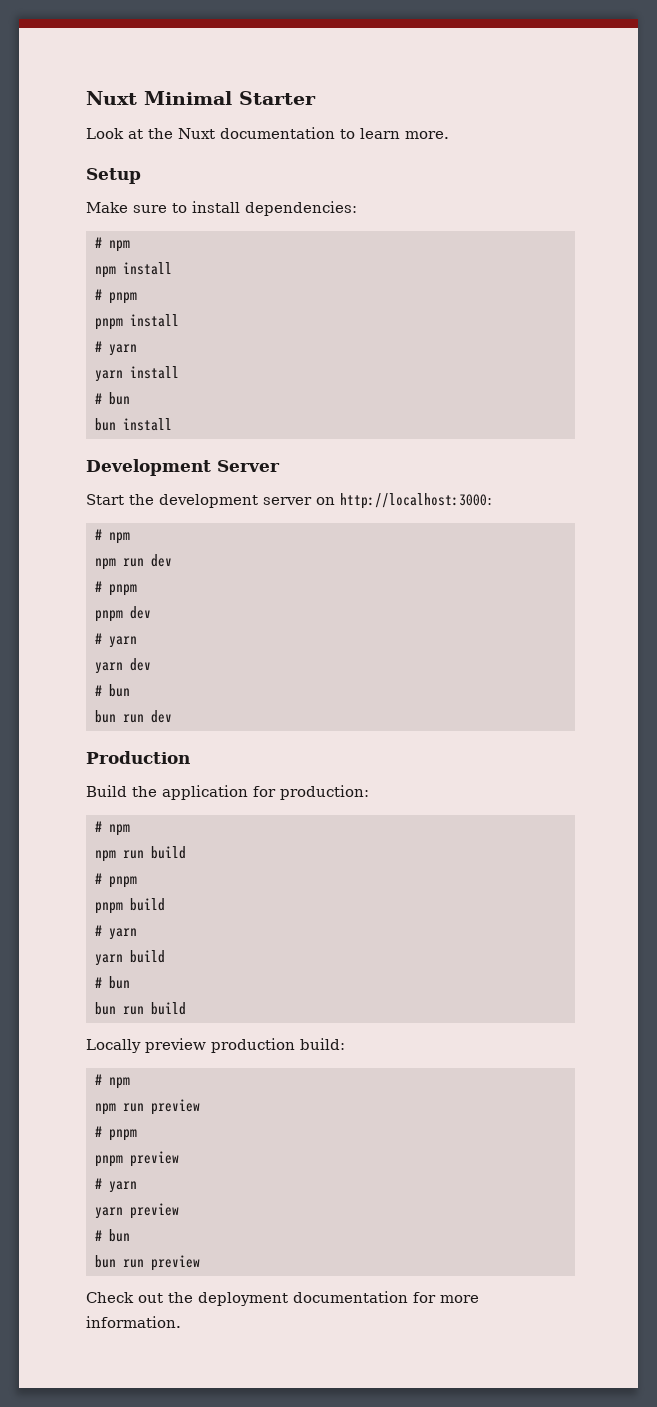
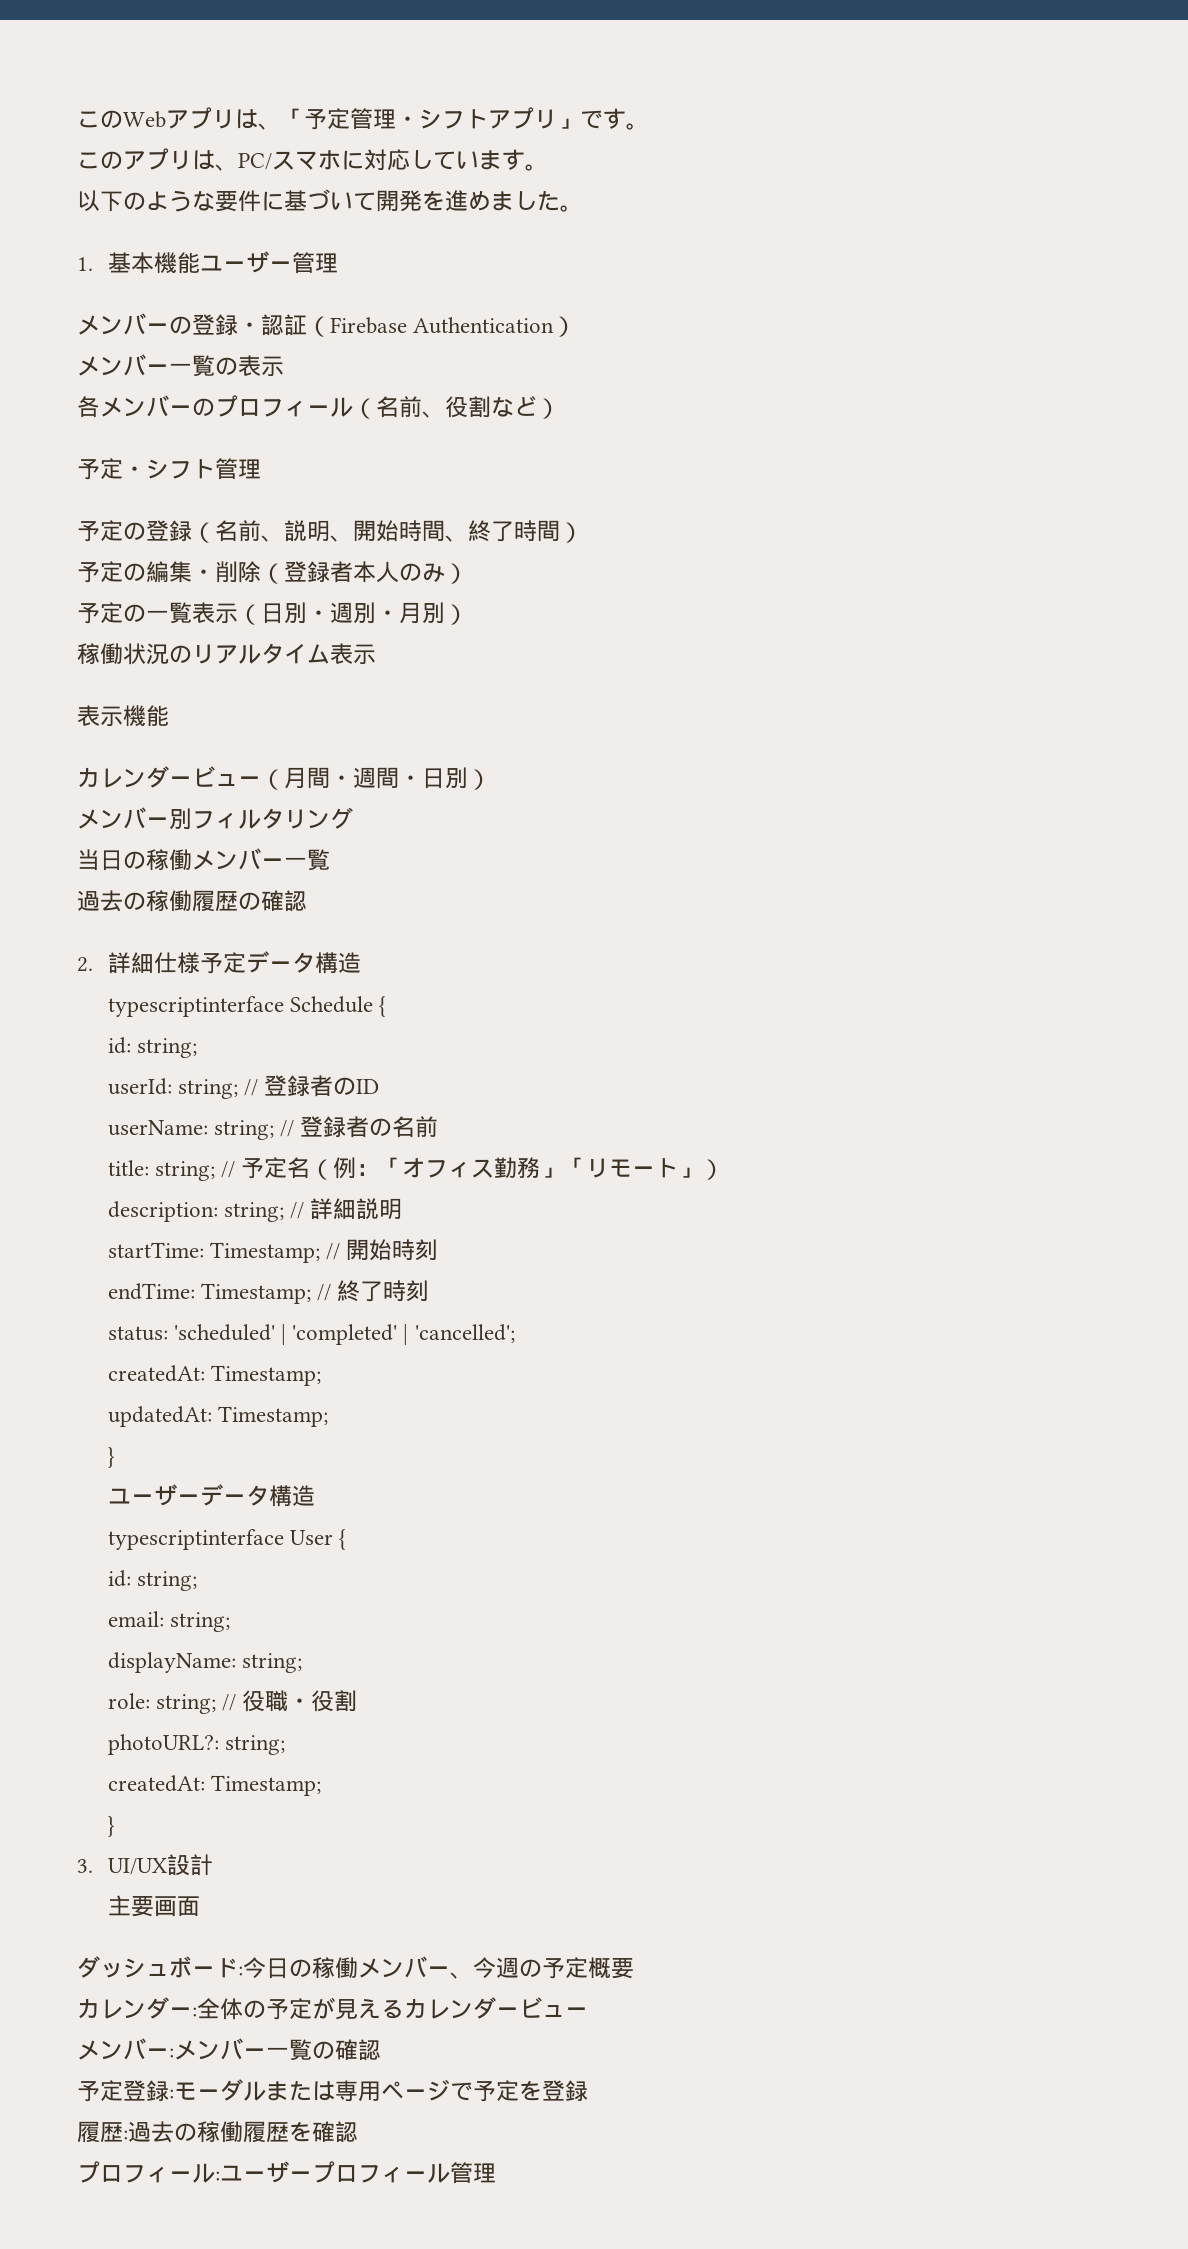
[86,91,316,105] [86,127,449,139] [86,168,141,184] [86,201,357,216] [94,237,130,252] [94,262,172,278] [94,289,137,304] [94,314,179,330] [94,341,137,356] [94,366,179,382] [94,392,130,405] [94,418,172,431] [86,459,280,476] [86,493,492,509] [94,529,130,544] [94,554,172,570] [94,581,137,596] [94,606,151,622] [94,633,137,648] [94,658,151,674] [94,684,130,697] [94,710,172,723] [86,751,190,764] [86,785,369,800] [94,821,130,836] [94,846,186,862] [94,873,137,888] [94,898,165,914] [94,925,137,940] [94,950,165,966] [94,976,130,989] [94,1002,186,1015] [86,1038,345,1053] [94,1074,130,1089] [94,1099,200,1115] [94,1126,137,1141] [94,1151,179,1167] [94,1178,137,1193] [94,1203,179,1219] [94,1229,130,1242] [94,1255,200,1271] [86,1291,479,1306] [86,1316,181,1328] Nuxt Minimal Starter // Look at the Nuxt documentation to learn more. // Setup // Make sure to install dependencies: // # npm // npm install // # pnpm // pnpm install // # yarn // yarn install // # bun // bun install // Development Server // Start the development server on http://localhost:3000: // # npm // npm run dev // # pnpm // pnpm dev // # yarn // yarn dev // # bun // bun run dev // Production // Build the application for production: // # npm // npm run build // # pnpm // pnpm build // # yarn // yarn build // # bun // bun run build // Locally preview production build: // # npm // npm run preview // # pnpm // pnpm preview // # yarn // yarn preview // # bun // bun run preview // Check out the deployment documentation for more information. -> [77,107,649,130] [77,148,548,171] [77,189,583,212] [77,251,338,274] [77,313,577,337] [77,354,284,377] [77,395,560,419] [77,458,261,480] [77,520,583,543] [77,561,468,584] [77,602,468,625] [77,643,376,665] [77,705,169,727] [77,766,491,790] [77,807,353,830] [77,848,330,871] [77,890,307,912] [77,951,361,974] [107,996,386,1017] [107,1037,197,1058] [107,1075,380,1099] [107,1116,439,1140] [107,1157,725,1181] [107,1198,403,1222] [107,1239,439,1263] [107,1280,430,1304] [107,1324,515,1345] [107,1365,321,1386] [107,1406,328,1427] [107,1447,115,1468] [107,1484,315,1507] [107,1529,346,1550] [107,1570,197,1591] [107,1611,230,1632] [107,1652,302,1673] [107,1690,358,1714] [107,1734,285,1755] [107,1775,321,1796] [107,1816,115,1837] [77,1854,213,1876] [107,1895,200,1917] [77,1956,634,1979] [77,1997,588,2020] [77,2038,381,2061] [77,2079,588,2102] [77,2121,358,2143] [77,2161,496,2184] このWebアプリは、「予定管理・シフトアプリ」です。 // このアプリは、PC/スマホに対応しています。 // 以下のような要件に基づいて開発を進めました。 // 1.基本機能ユーザー管理 // メンバーの登録・認証（Firebase Authentication） // メンバー一覧の表示 // 各メンバーのプロフィール（名前、役割など） // 予定・シフト管理 // 予定の登録（名前、説明、開始時間、終了時間） // 予定の編集・削除（登録者本人のみ） // 予定の一覧表示（日別・週別・月別） // 稼働状況のリアルタイム表示 // 表示機能 // カレンダービュー（月間・週間・日別） // メンバー別フィルタリング // 当日の稼働メンバー一覧 // 過去の稼働履歴の確認 // 2.詳細仕様予定データ構造 // typescriptinterface Schedule { // id: string; // userId: string; // 登録者のID // userName: string; // 登録者の名前 // title: string; // 予定名（例：「オフィス勤務」「リモート」） // description: string; // 詳細説明 // startTime: Timestamp; // 開始時刻 // endTime: Timestamp; // 終了時刻 // status: 'scheduled' | 'completed' | 'cancelled'; // createdAt: Timestamp; // updatedAt: Timestamp; // } // ユーザーデータ構造 // typescriptinterface User { // id: string; // email: string; // displayName: string; // role: string; // 役職・役割 // photoURL?: string; // createdAt: Timestamp; // } // 3. UI/UX設計 // 主要画面 // ダッシュボード:今日の稼働メンバー、今週の予定概要 // カレンダー:全体の予定が見えるカレンダービュー // メンバー:メンバー一覧の確認 // 予定登録:モーダルまたは専用ページで予定を登録 // 履歴:過去の稼働履歴を確認 // プロフィール:ユーザープロフィール管理

